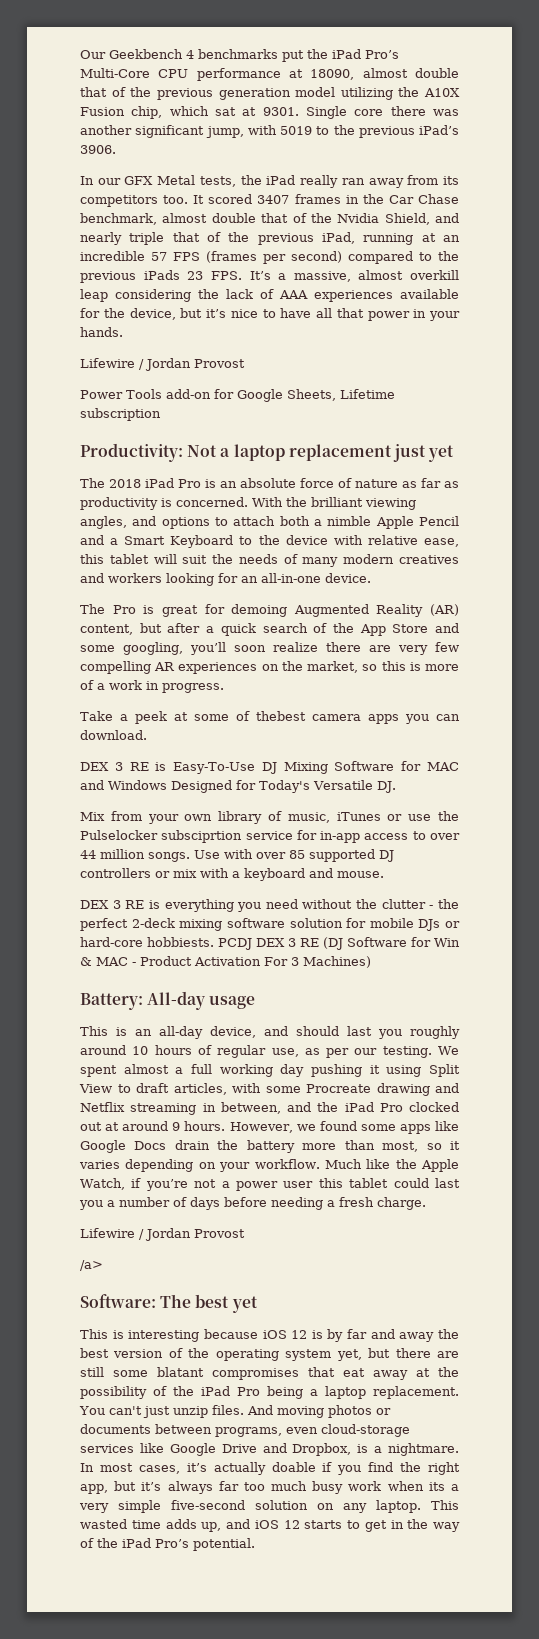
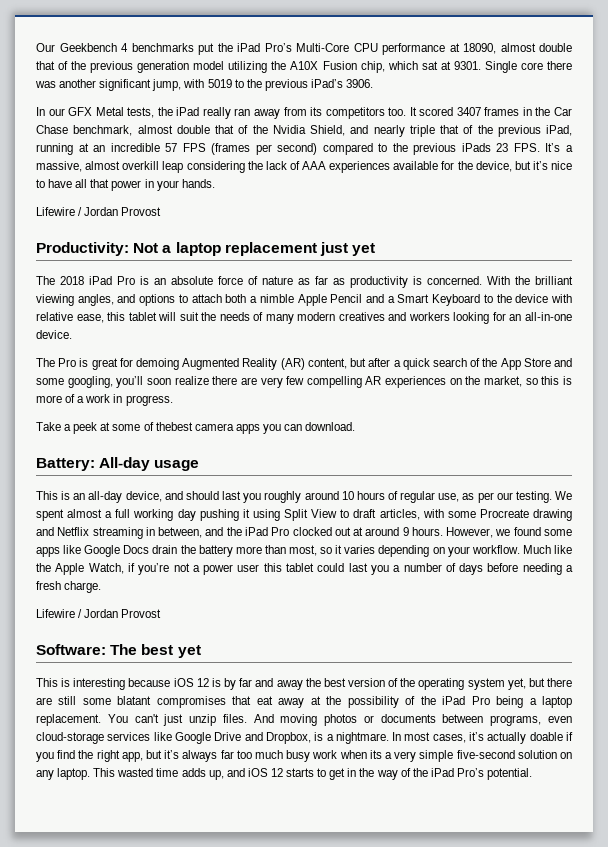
[80,389,395,402] [80,408,161,421] // Power Tools add-on for Google Sheets, Lifetime subscription -> (162, 211) none
[80,761,459,774] [80,780,396,793] [80,811,460,824] [80,830,460,843] [80,849,394,862] [80,868,384,881] [80,899,459,912] [80,918,460,931] [80,937,460,950] [80,956,371,968] // DEX 3 RE is Easy-To-Use DJ Mixing Software for MAC and Windows Designed for Today's Versatile DJ. // Mix from your own library of music, iTunes or use the Pulselocker subsciprtion service for in-app access to over 44 million songs. Use with over 85 supported DJ controllers or mix with a keyboard and mouse. // DEX 3 RE is everything you need without the clutter - the perfect 2-deck mixing software solution for mobile DJs or hard-core hobbiests. PCDJ DEX 3 RE (DJ Software for Win & MAC - Product Activation For 3 Machines) -> (356, 426) none
[80,1260,103,1271] // /a> -> (162, 613) none

